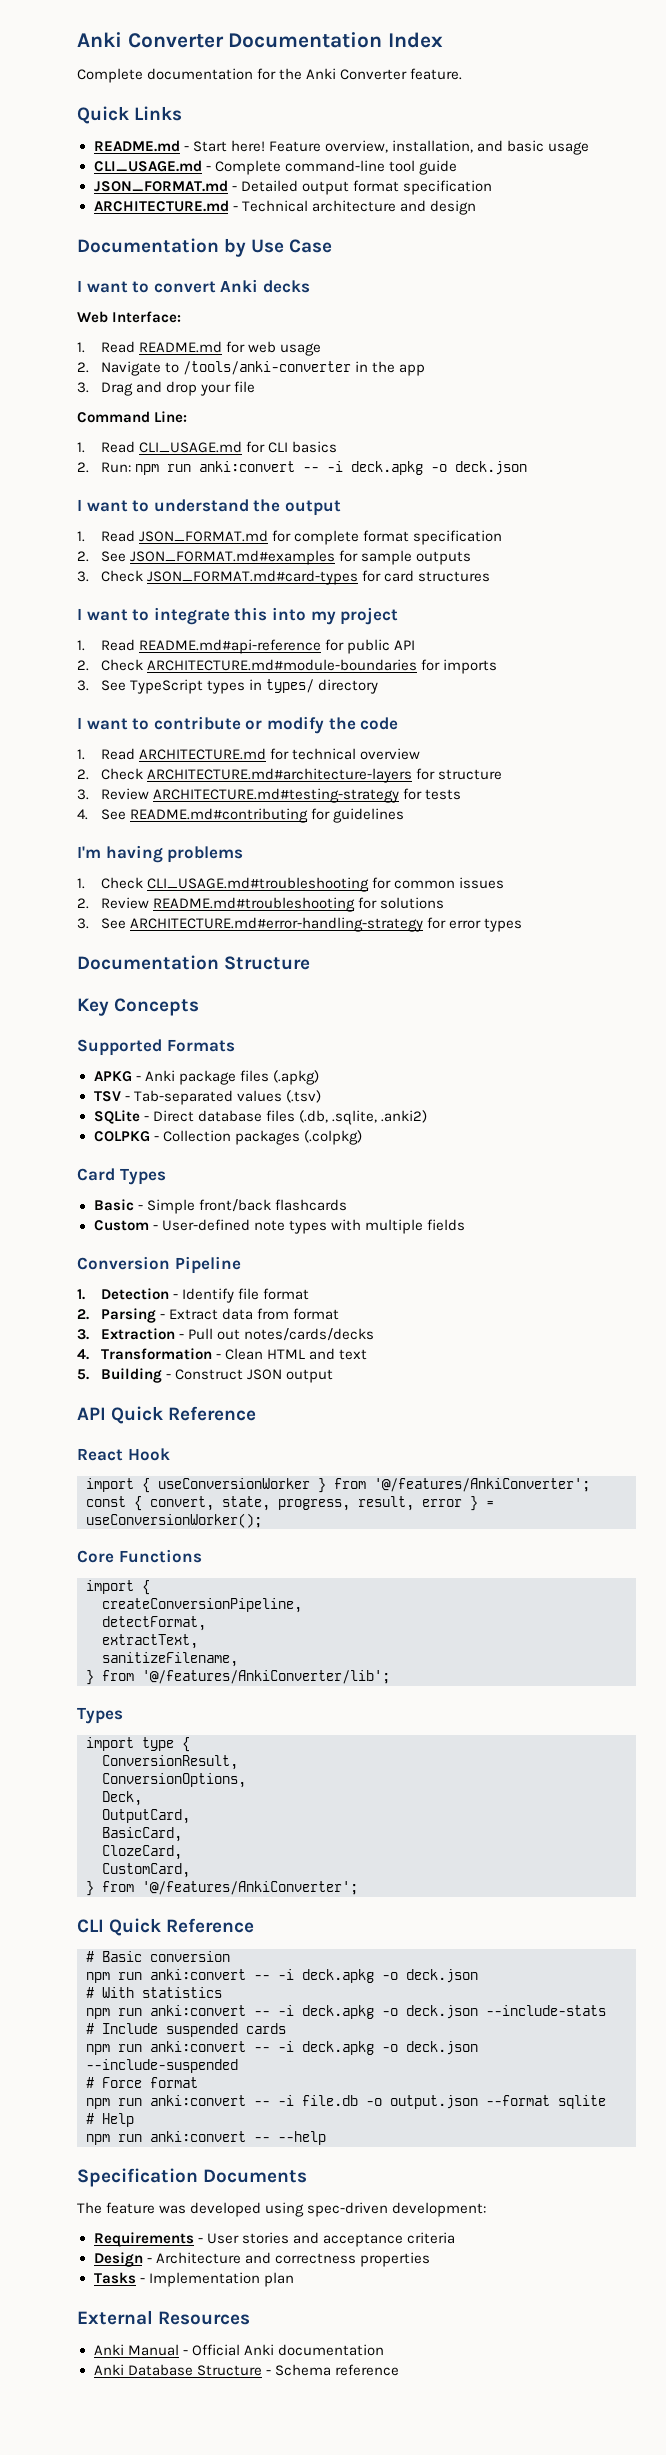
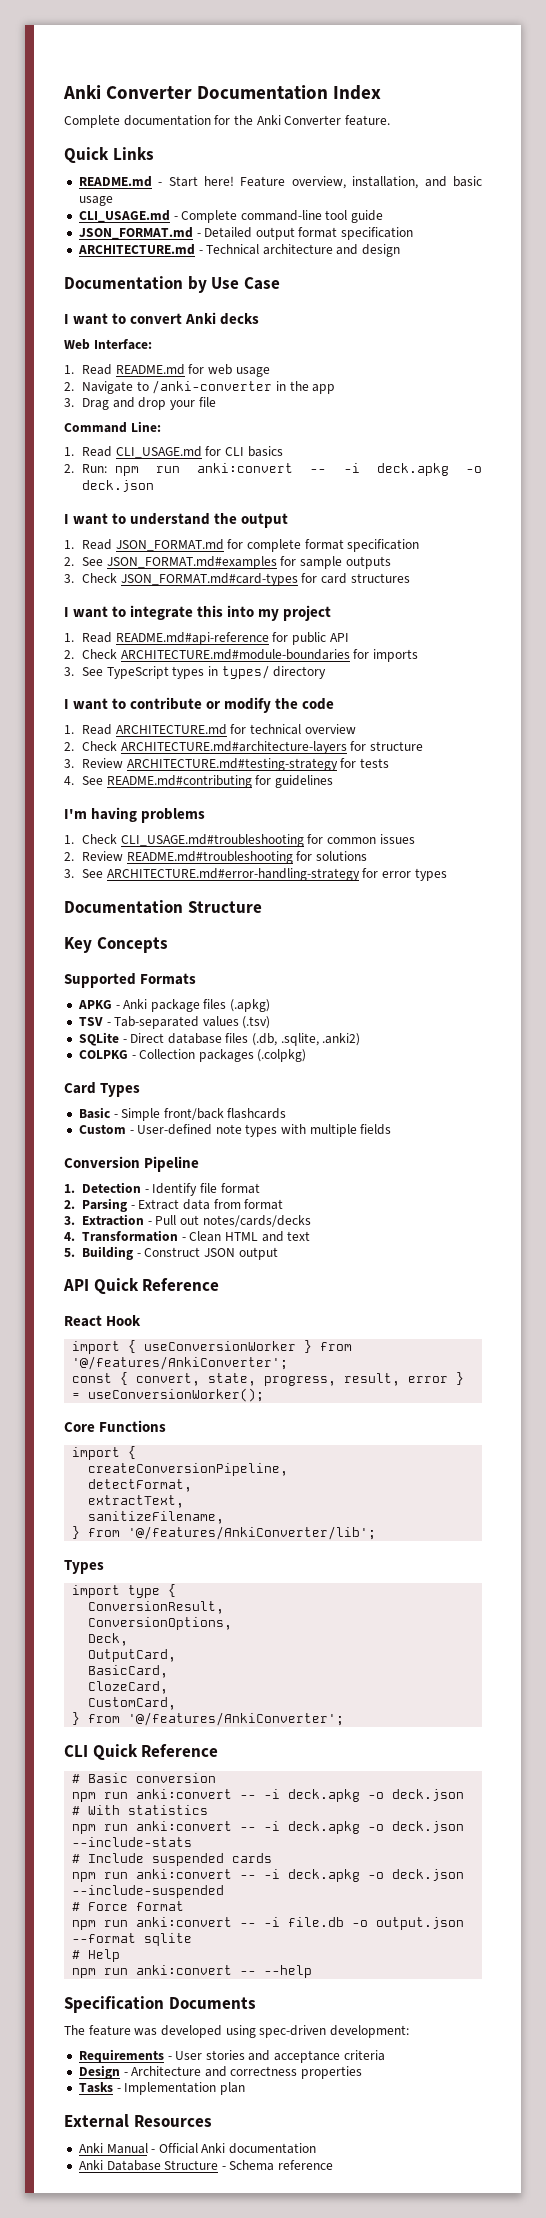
[183,361,352,375] /tools/anki-converter -> [152,380,273,394] /anki-converter

